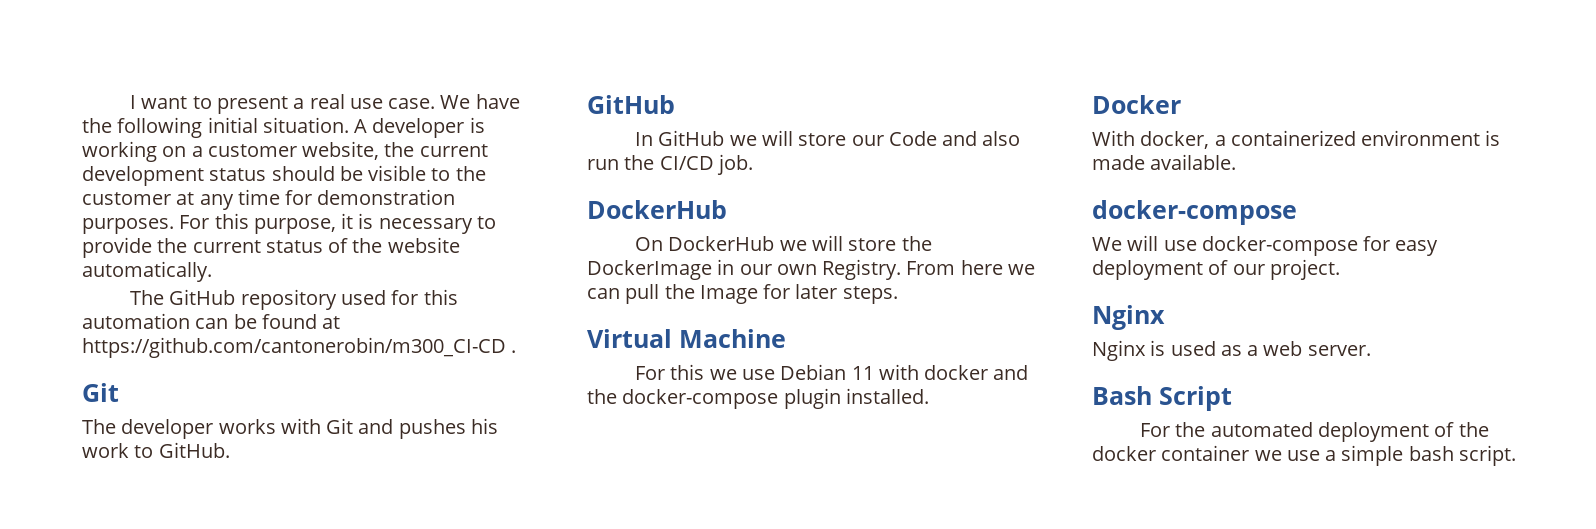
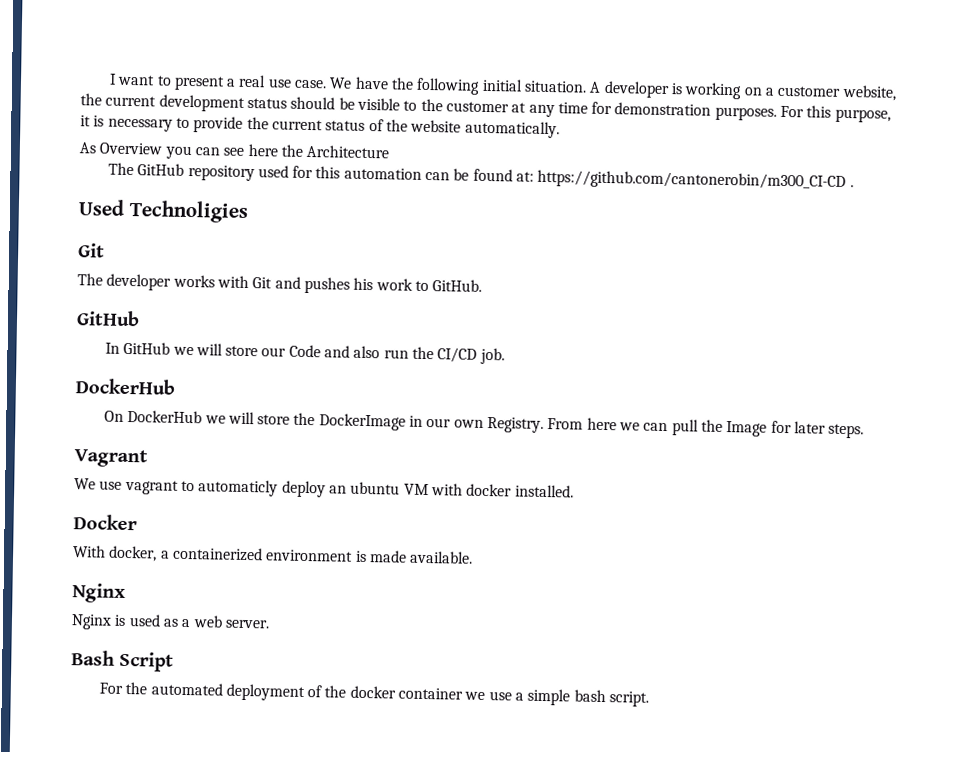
(212, 271) none -> [79,142,390,160] // As Overview you can see here the Architecture
[322,316,341,329] at -> [516,171,535,182] at:
(517, 351) none -> [78,199,249,223] // Used Technoligies
[587,329,786,348] [635,364,1029,380] [587,388,841,409] Virtual Machine // For this we use Debian 11 with docker and the docker-compose plugin -> [74,449,148,468] [74,478,513,498] Vagrant // We use vagrant to automaticly deploy an ubuntu VM with docker
[1092,200,1297,225] [1092,235,1439,256] [1092,259,1340,280] // docker-compose // We will use docker-compose for easy deployment of our project. -> (474, 557) none

